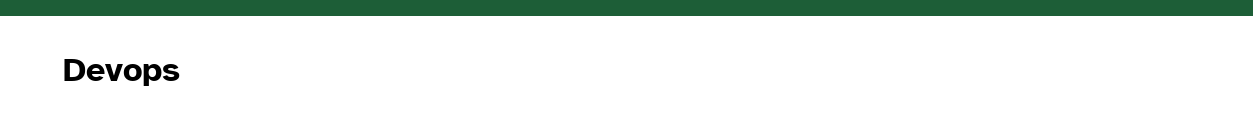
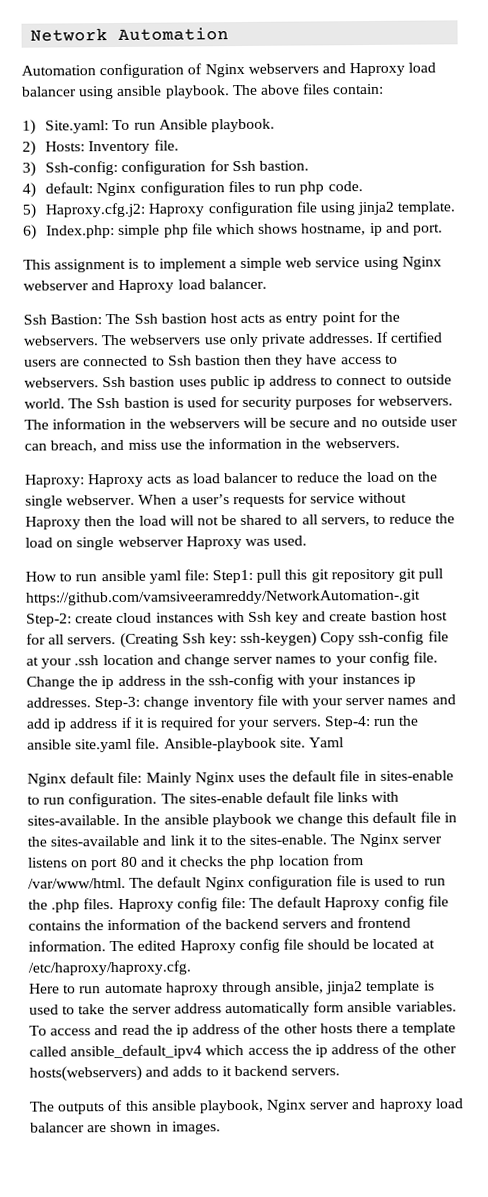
[63,59,180,86] Devops -> [30,27,230,42] [21,62,437,79] [21,83,385,100] [22,118,275,135] [22,139,179,156] [22,160,309,177] [22,180,363,198] [22,201,456,219] [23,222,443,240] [23,256,442,273] [23,278,267,293] [23,310,401,326] [23,331,443,348] [24,354,398,368] [24,374,452,390] [24,394,453,411] [24,416,459,430] [24,437,400,453] [25,471,439,488] [25,492,408,509] [25,513,456,530] [25,535,308,551] [25,568,444,584] [25,589,421,606] [26,610,448,627] [26,630,449,648] [26,651,439,669] [26,673,416,690] [26,694,456,711] [26,715,420,732] [27,737,344,753] [27,770,454,787] [27,791,400,808] [27,811,457,828] [27,833,442,848] [28,854,364,871] [28,875,446,891] [28,895,449,913] [28,916,412,931] [28,938,435,954] [28,960,191,976] [29,980,435,996] [29,1001,457,1017] [29,1022,457,1038] [29,1042,457,1060] [29,1065,341,1082] [29,1098,464,1115] [30,1121,221,1135] Network Automation // Automation configuration of Nginx webservers and Haproxy load balancer using ansible playbook. The above files contain: // 1) Site.yaml: To run Ansible playbook. // 2) Hosts: Inventory file. // 3) Ssh-config: configuration for Ssh bastion. // 4) default: Nginx configuration files to run php code. // 5) Haproxy.cfg.j2: Haproxy configuration file using jinja2 template. // 6) Index.php: simple php file which shows hostname, ip and port. // This assignment is to implement a simple web service using Nginx webserver and Haproxy load balancer. // Ssh Bastion: The Ssh bastion host acts as entry point for the webservers. The webservers use only private addresses. If certified users are connected to Ssh bastion then they have access to webservers. Ssh bastion uses public ip address to connect to outside world. The Ssh bastion is used for security purposes for webservers. The information in the webservers will be secure and no outside user can breach, and miss use the information in the webservers. // Haproxy: Haproxy acts as load balancer to reduce the load on the single webserver. When a user’s requests for service without Haproxy then the load will not be shared to all servers, to reduce the load on single webserver Haproxy was used. // How to run ansible yaml file: Step1: pull this git repository git pull https://github.com/vamsiveeramreddy/NetworkAutomation-.git Step-2: create cloud instances with Ssh key and create bastion host for all servers. (Creating Ssh key: ssh-keygen) Copy ssh-config file at your .ssh location and change server names to your config file. Change the ip address in the ssh-config with your instances ip addresses. Step-3: change inventory file with your server names and add ip address if it is required for your servers. Step-4: run the ansible site.yaml file. Ansible-playbook site. Yaml // Nginx default file: Mainly Nginx uses the default file in sites-enable to run configuration. The sites-enable default file links with sites-available. In the ansible playbook we change this default file in the sites-available and link it to the sites-enable. The Nginx server listens on port 80 and it checks the php location from /var/www/html. The default Nginx configuration file is used to run the .php files. Haproxy config file: The default Haproxy config file contains the information of the backend servers and frontend information. The edited Haproxy config file should be located at /etc/haproxy/haproxy.cfg. // Here to run automate haproxy through ansible, jinja2 template is used to take the server address automatically form ansible variables. To access and read the ip address of the other hosts there a template called ansible_default_ipv4 which access the ip address of the other hosts(webservers) and adds to it backend servers. // The outputs of this ansible playbook, Nginx server and haproxy load balancer are shown in images.

